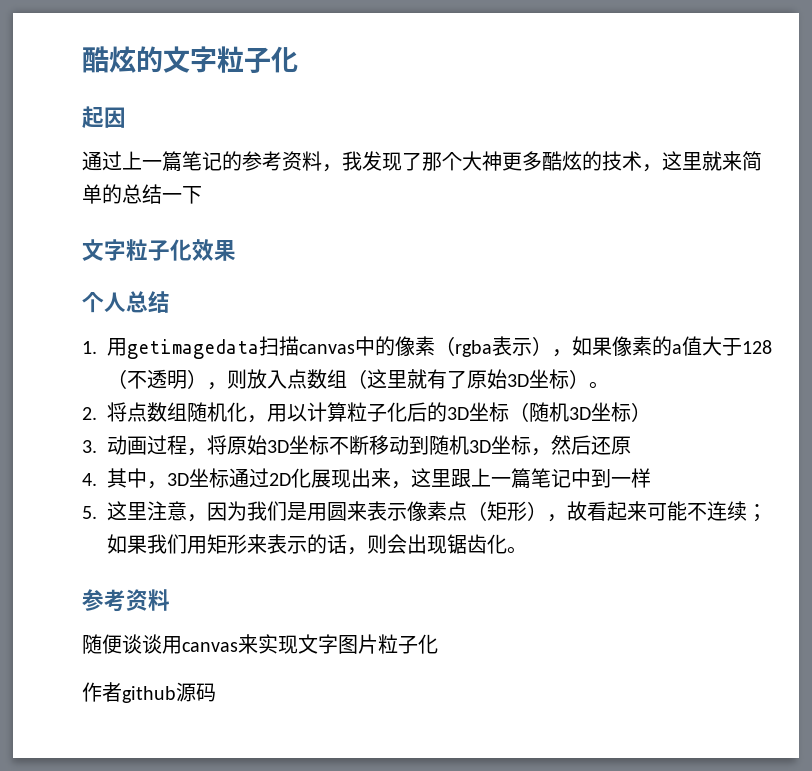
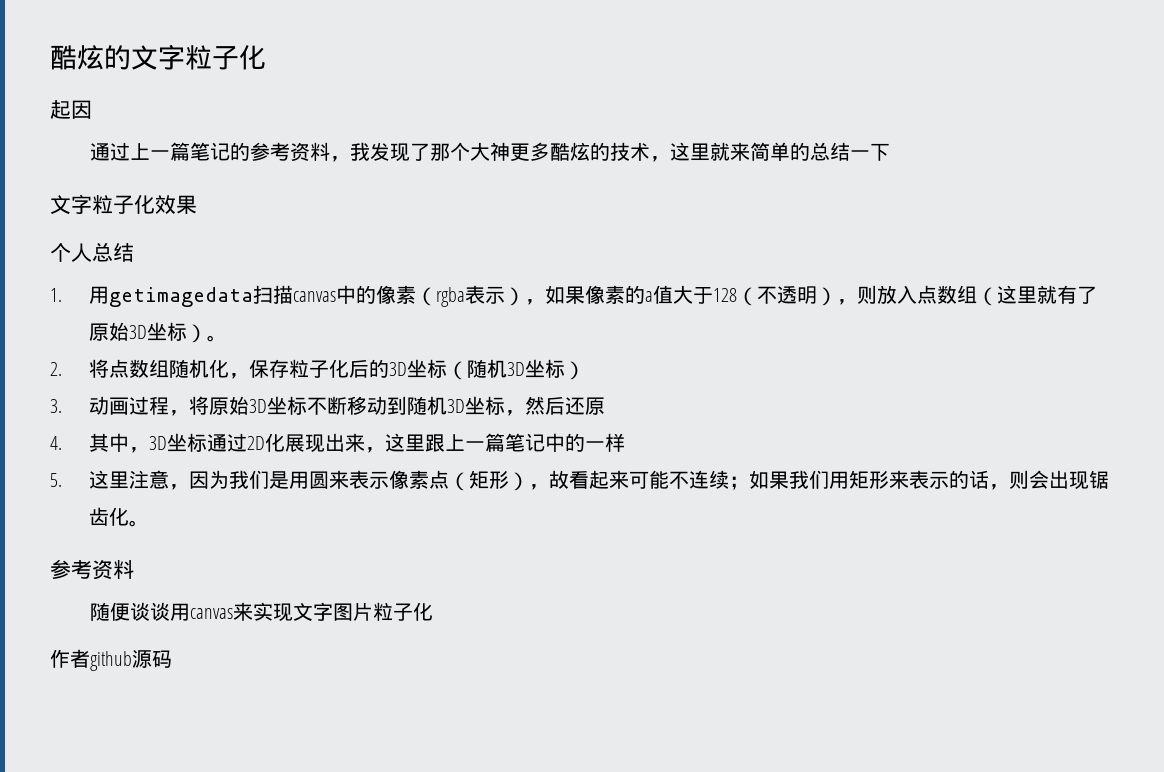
[267,402,347,422] 用以计算 -> [249,359,290,378] 保存
[591,469,611,488] 到 -> [565,433,586,452] 的

